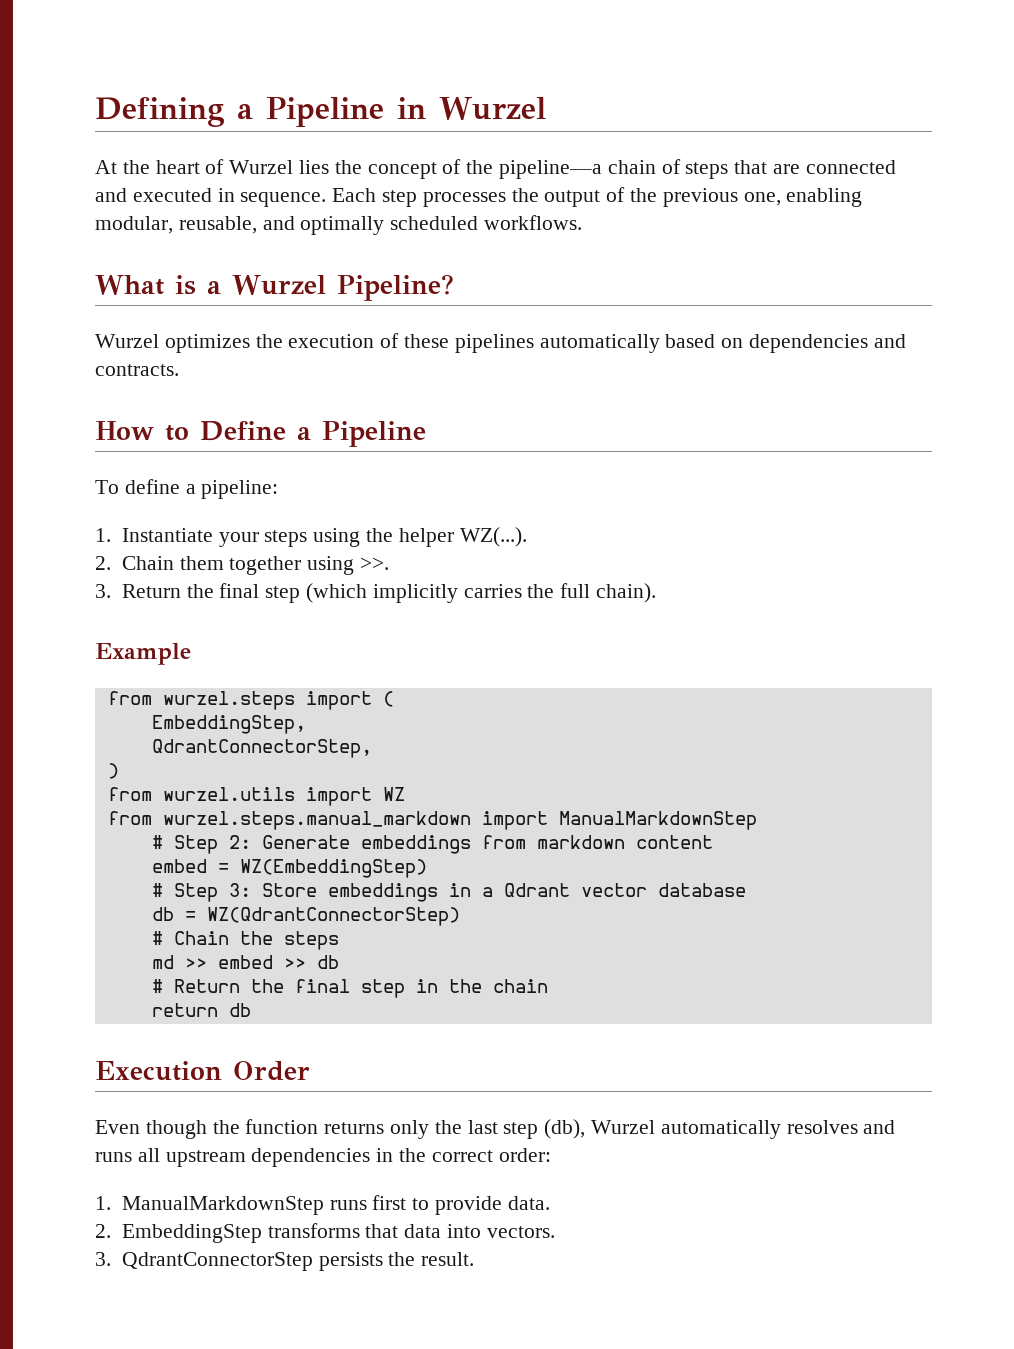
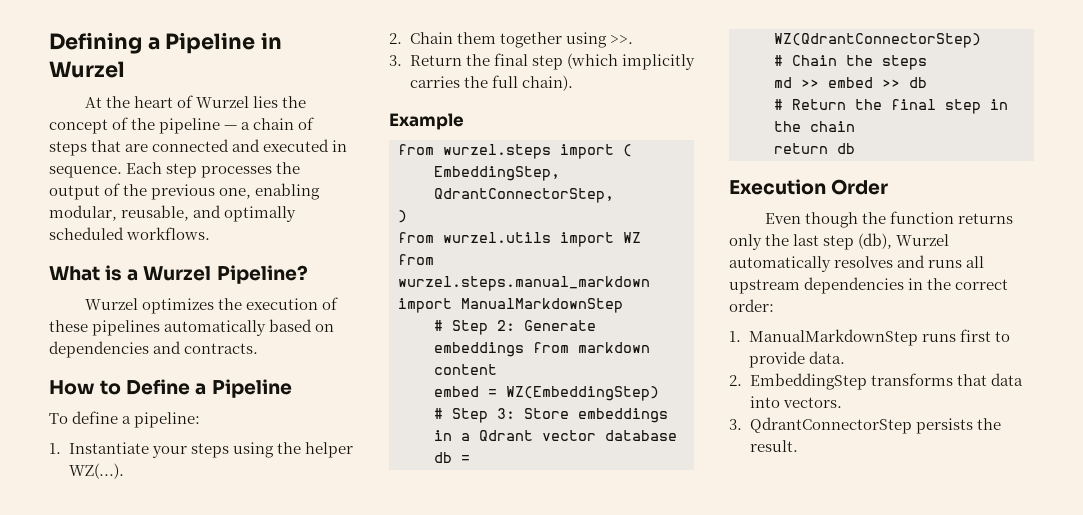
[499,160,603,179] pipeline—a -> [159,118,251,134] pipeline — a

